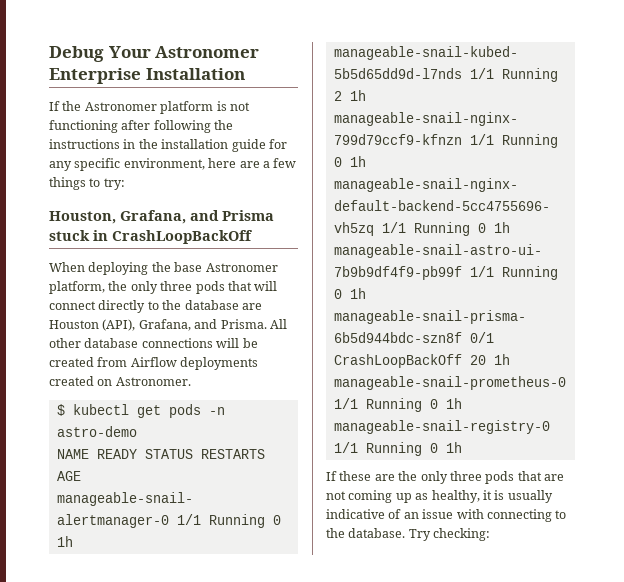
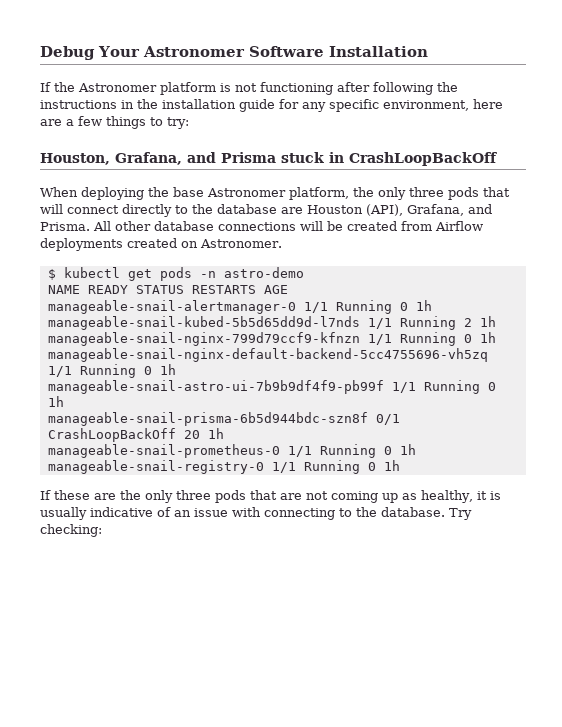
[49,68,141,84] Enterprise -> [248,46,324,57] Software

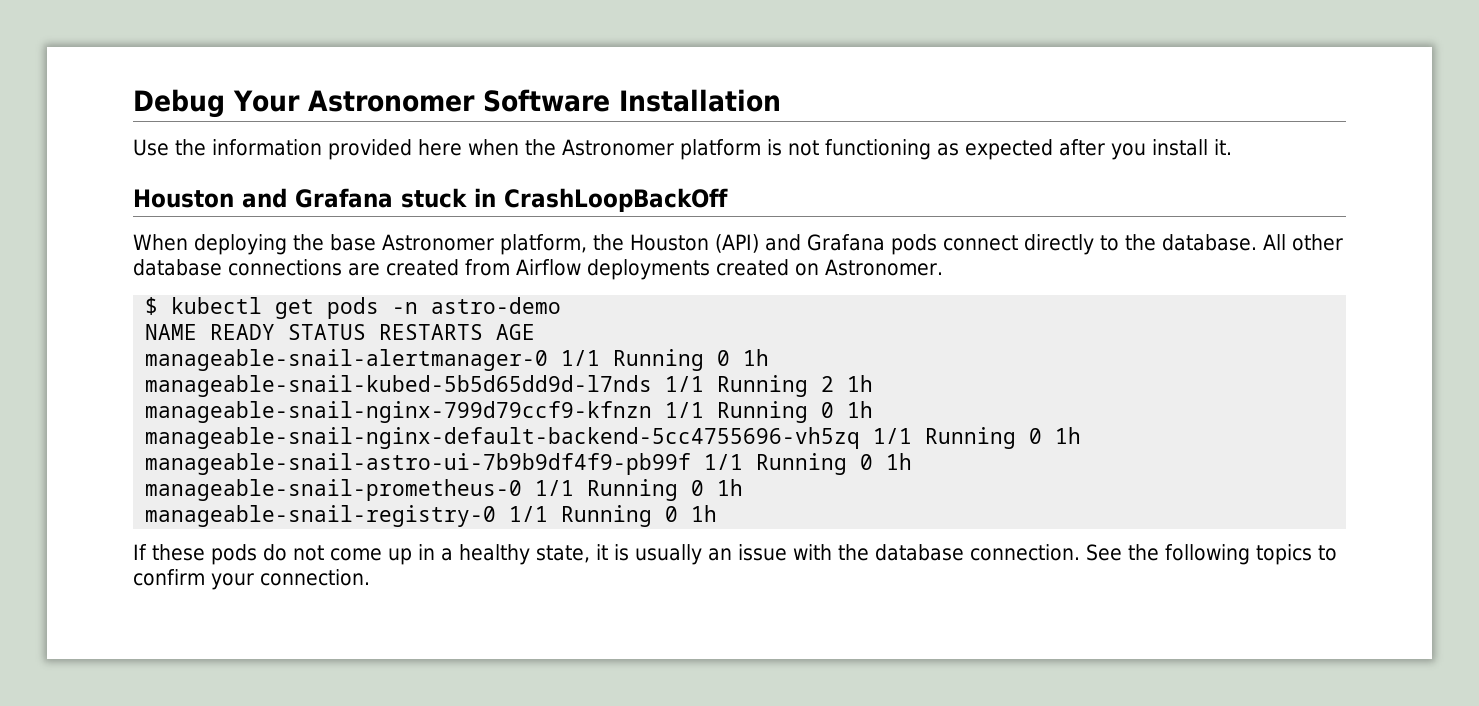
[40,82,51,92] If -> [133,139,519,160] Use the information provided here when
[337,82,458,95] [40,99,503,112] [40,116,189,129] [40,152,276,165] after following the instructions in the installation guide for any specific environment, here are a few things to try: // Houston, Grafana, and Prisma -> [937,139,1232,160] [133,188,393,208] as expected after you install it. // Houston and Grafana
[378,187,510,200] [40,204,492,217] [40,222,90,231] only three pods that will connect directly to the database are Houston (API), Grafana, and Prisma. -> [630,234,1257,255] Houston (API) and Grafana pods connect directly to the database.
[300,221,343,231] will be -> [348,263,380,276] are
[47,412,400,426] [47,428,224,442] // manageable-snail-prisma-6b5d944bdc-szn8f 0/1 CrashLoopBackOff 20 1h -> (913, 461) none
[94,490,473,503] are the only three pods that are not coming up as healthy, -> [211,544,590,565] pods do not come up in a healthy state,
[90,507,171,517] indicative of -> (702, 554) none
[264,507,472,520] [40,524,102,537] connecting to the database. Try checking: -> [838,544,1337,565] [133,569,370,590] the database connection. See the following topics to confirm your connection.

